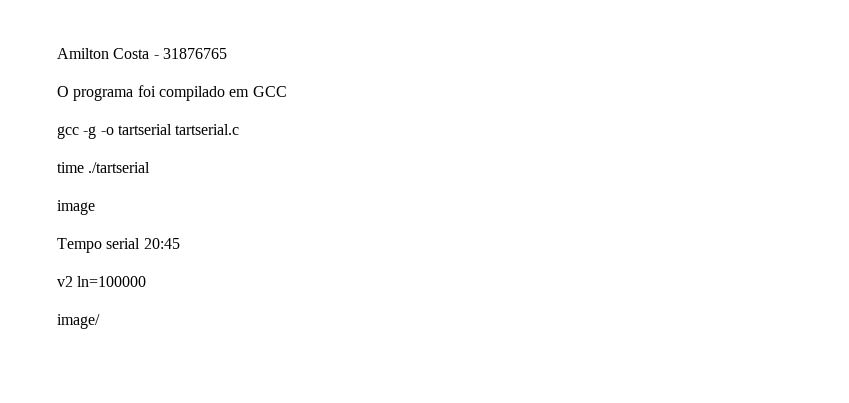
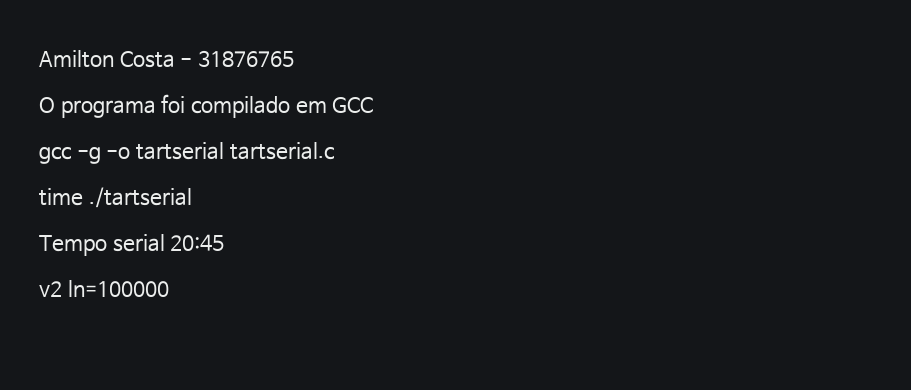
[57,200,95,215] // image -> (192, 197) none
[57,314,100,329] // image/ -> (169, 288) none

